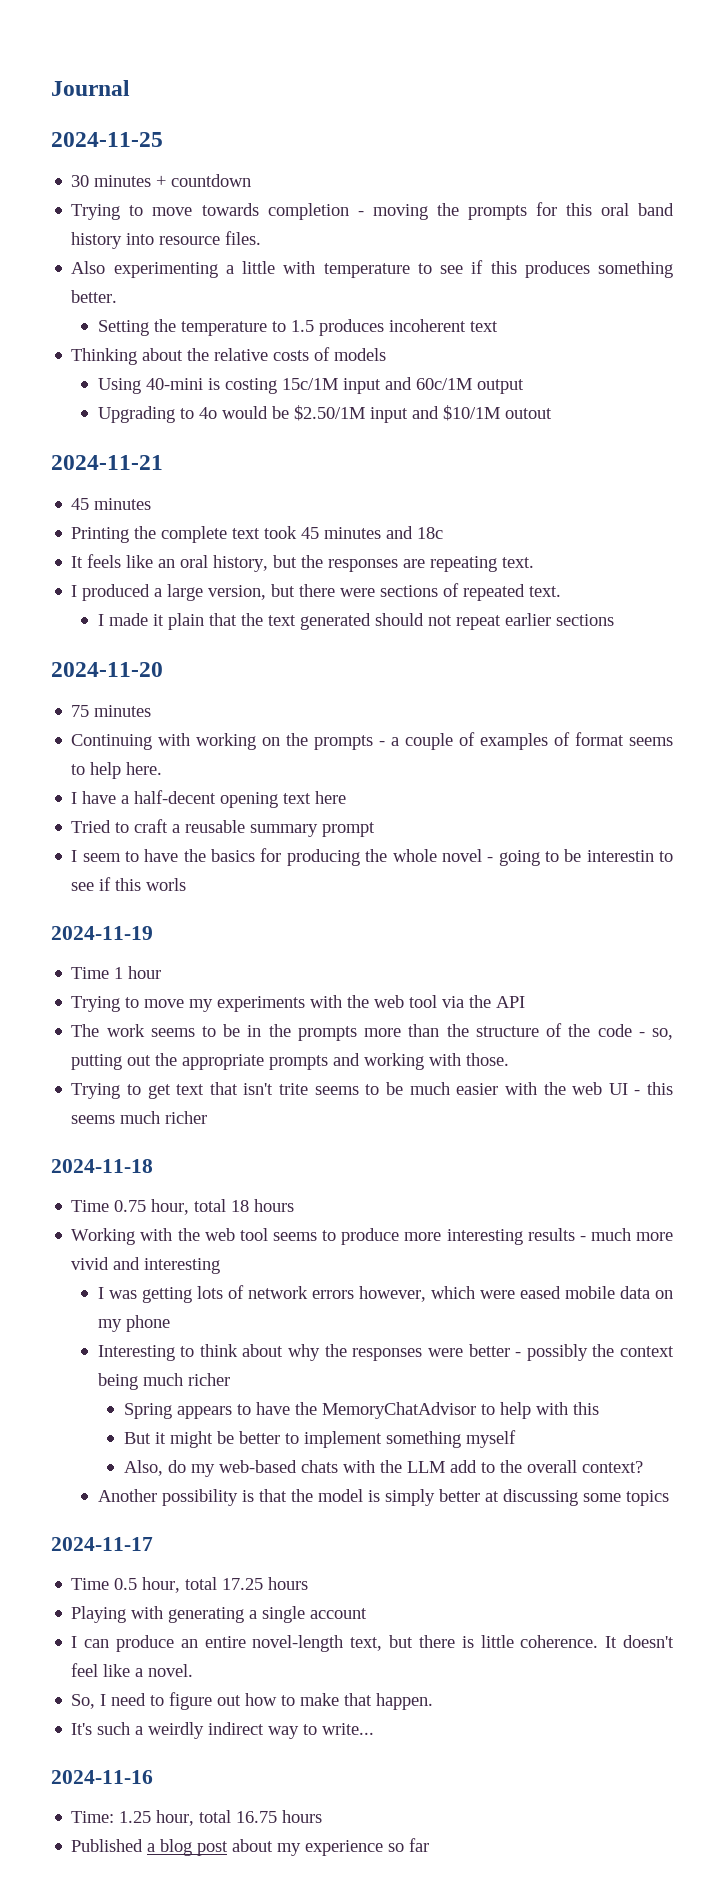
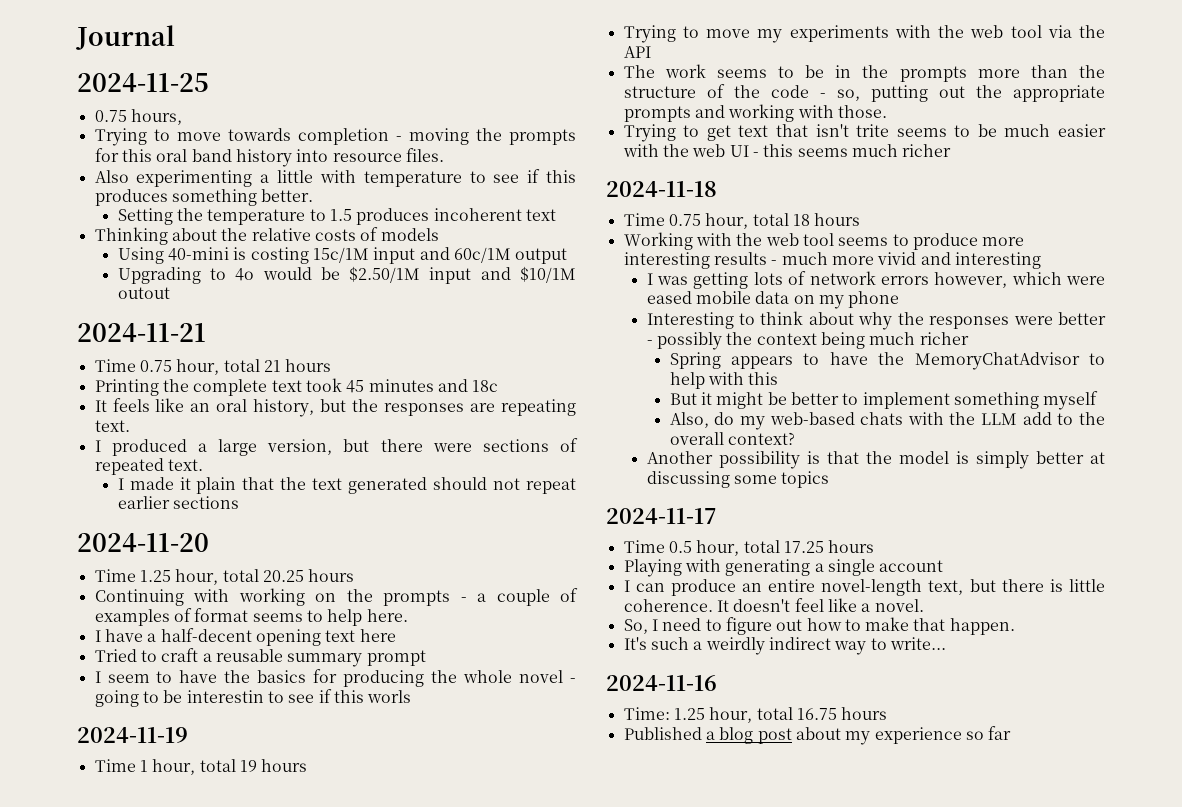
[71,174,252,187] 30 minutes + countdown -> [94,109,182,125] 0.75 hours,
[71,498,152,510] 45 minutes -> [94,359,332,375] Time 0.75 hour, total 21 hours
[71,705,152,717] 75 minutes -> [94,569,355,585] Time 1.25 hour, total 20.25 hours
[128,966,162,979] hour -> [152,759,308,775] hour, total 19 hours

